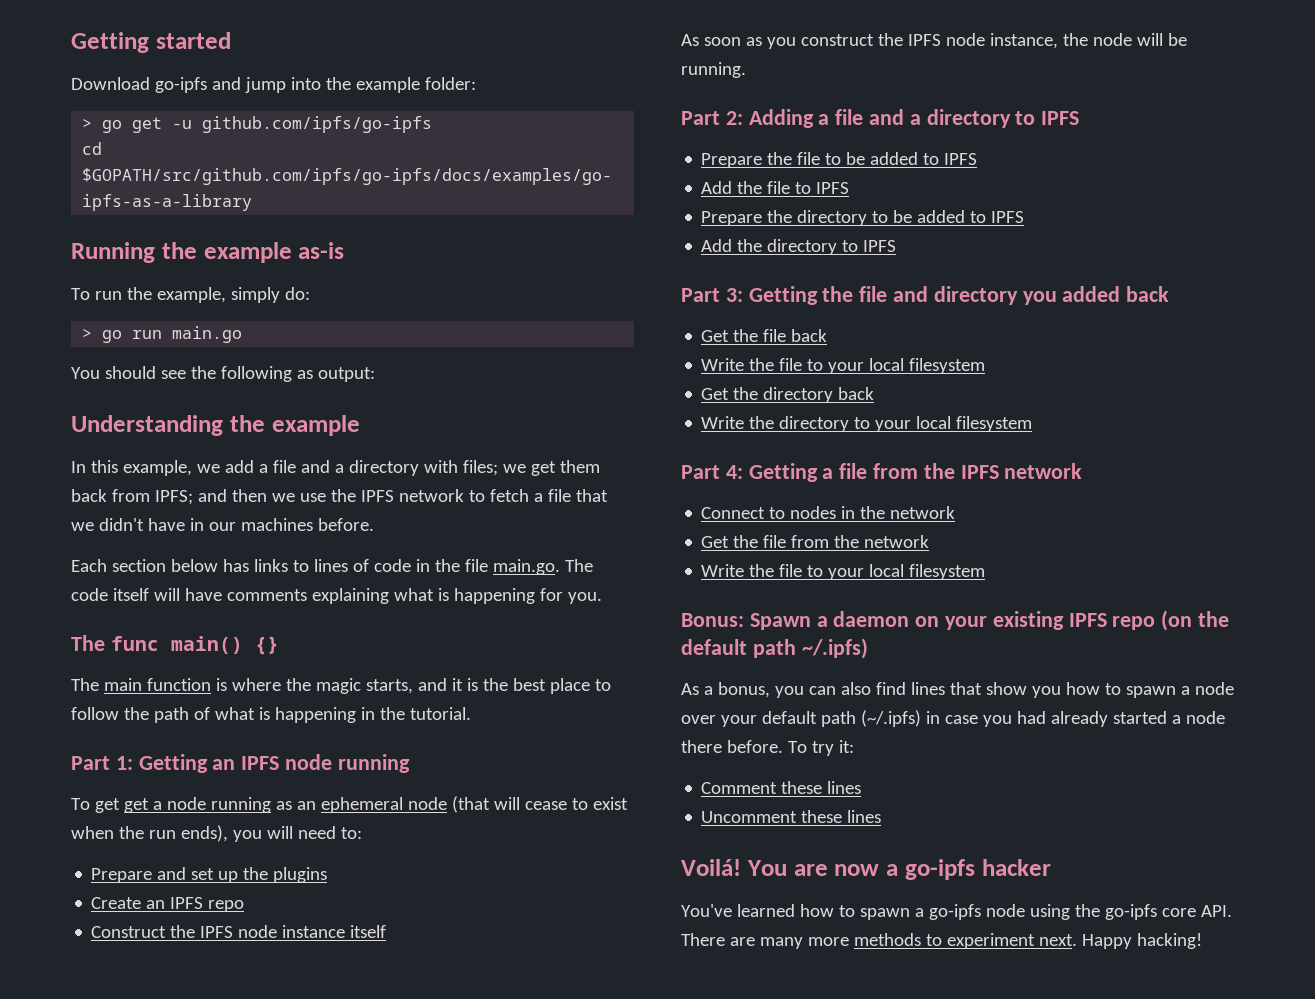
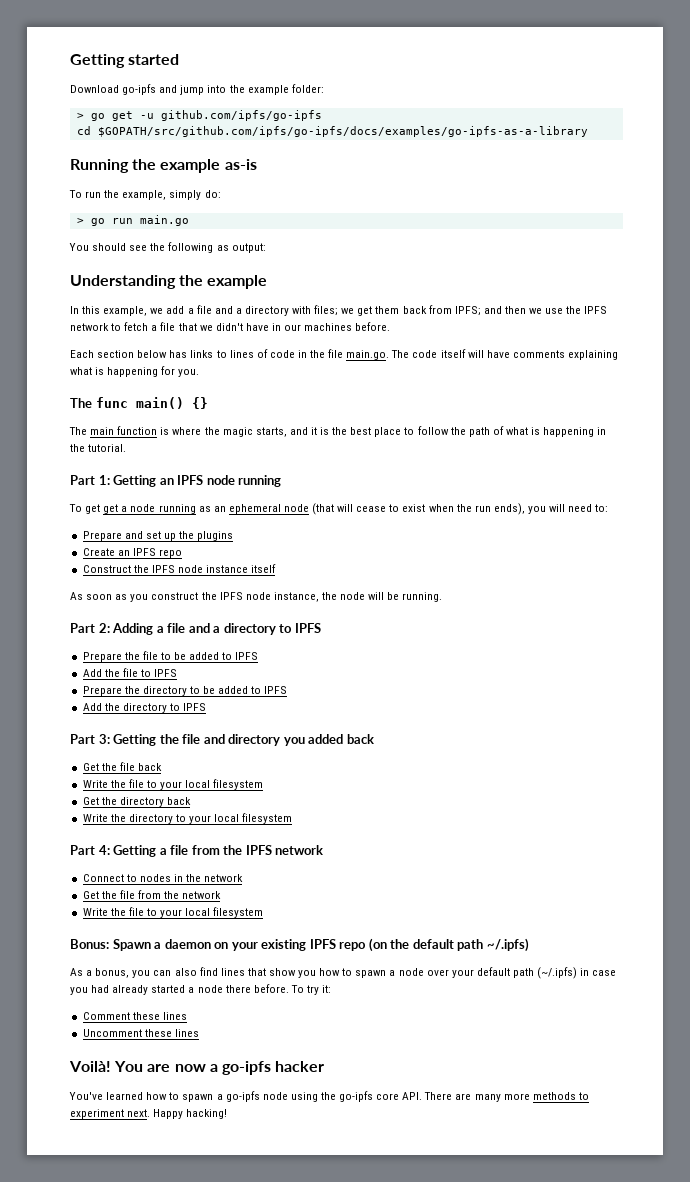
[681,859,741,876] Voilá! -> [69,1061,111,1072] Voilà!

